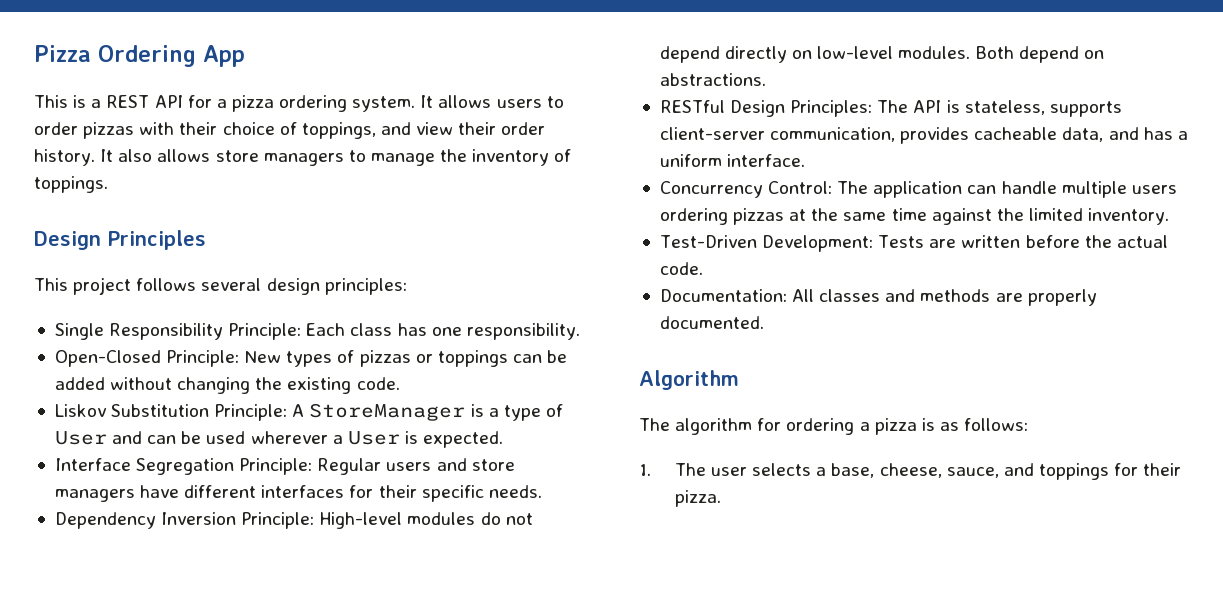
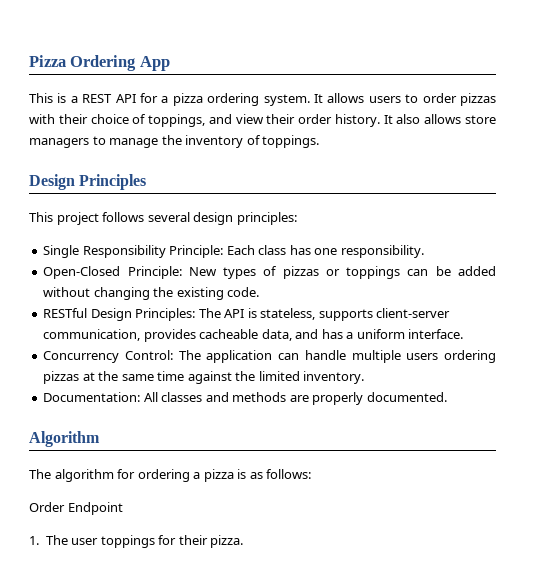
[54,403,563,421] [54,431,504,448] [54,458,515,475] [54,485,542,502] [54,512,533,529] [659,46,1104,63] [659,73,766,86] // Liskov Substitution Principle: A StoreManager is a type of User and can be used wherever a User is expected. // Interface Segregation Principle: Regular users and store managers have different interfaces for their specific needs. // Dependency Inversion Principle: High-level modules do not depend directly on low-level modules. Both depend on abstractions. -> (260, 292) none
[659,235,1168,252] [659,262,703,275] // Test-Driven Development: Tests are written before the actual code. -> (365, 377) none
(1029, 424) none -> [29,502,123,515] // Order Endpoint
[752,463,1034,478] selects a base, cheese, sauce, and -> (99, 541) none

